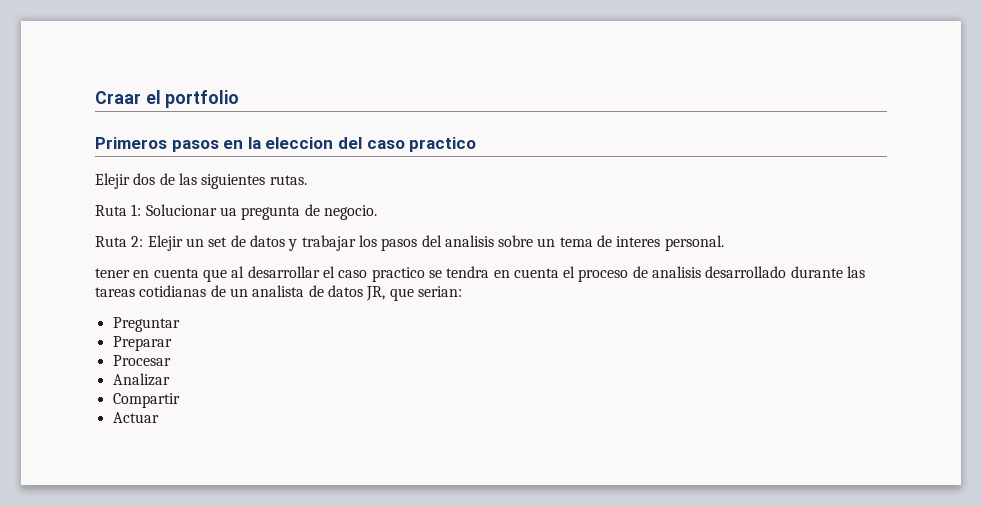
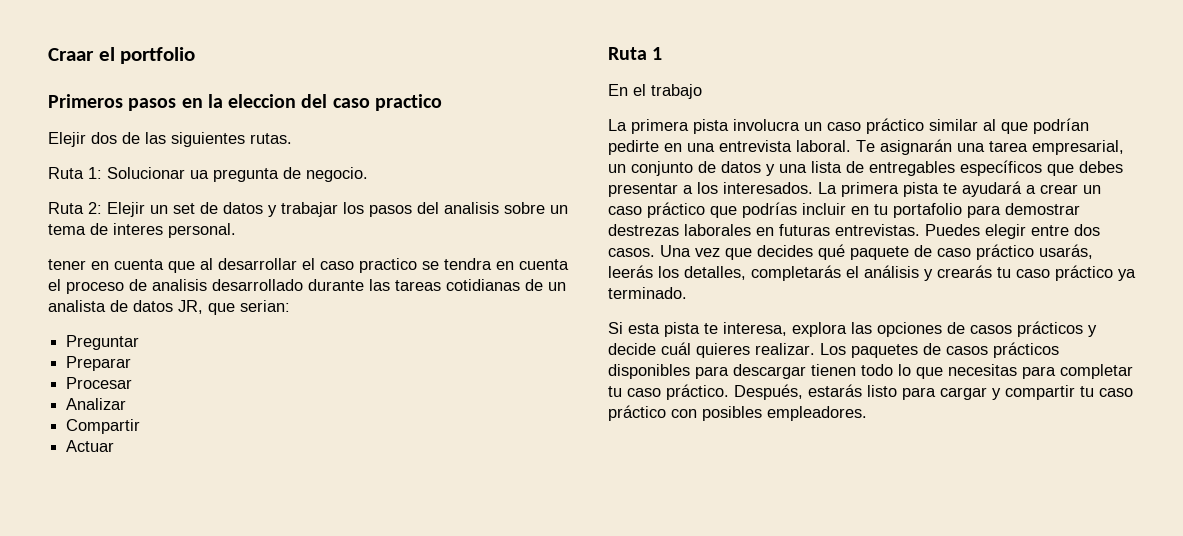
(159, 417) none -> [608,47,663,60] [608,84,702,99] [608,118,1089,134] [608,139,1124,155] [608,160,1123,176] [608,181,1101,197] [608,202,1080,218] [608,224,1100,239] [608,244,1093,260] [608,265,1136,281] [608,287,687,299] [608,321,1097,337] [608,342,1059,358] [608,364,1133,379] [608,384,1133,400] [608,405,867,421] // Ruta 1 // En el trabajo // La primera pista involucra un caso práctico similar al que podrían pedirte en una entrevista laboral. Te asignarán una tarea empresarial, un conjunto de datos y una lista de entregables específicos que debes presentar a los interesados. La primera pista te ayudará a crear un caso práctico que podrías incluir en tu portafolio para demostrar destrezas laborales en futuras entrevistas. Puedes elegir entre dos casos. Una vez que decides qué paquete de caso práctico usarás, leerás los detalles, completarás el análisis y crearás tu caso práctico ya terminado. // Si esta pista te interesa, explora las opciones de casos prácticos y decide cuál quieres realizar. Los paquetes de casos prácticos disponibles para descargar tienen todo lo que necesitas para completar tu caso práctico. Después, estarás listo para cargar y compartir tu caso práctico con posibles empleadores.

